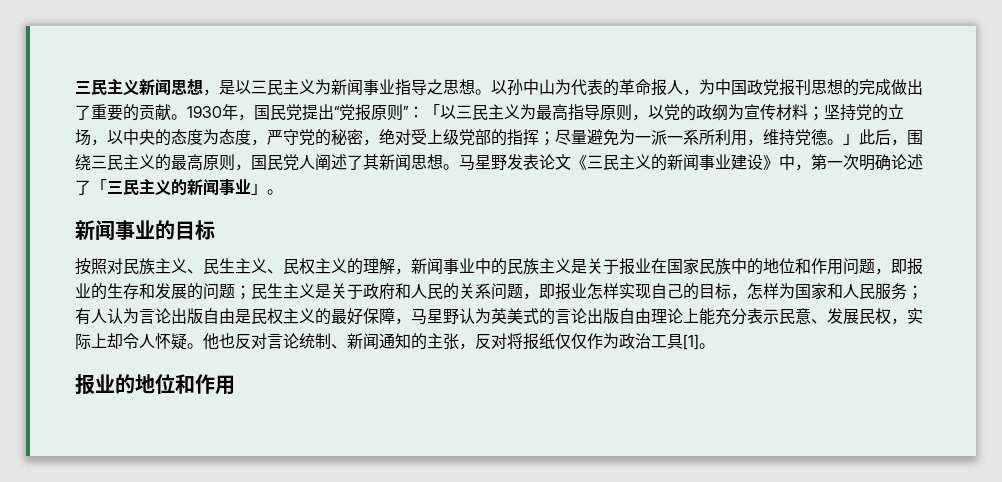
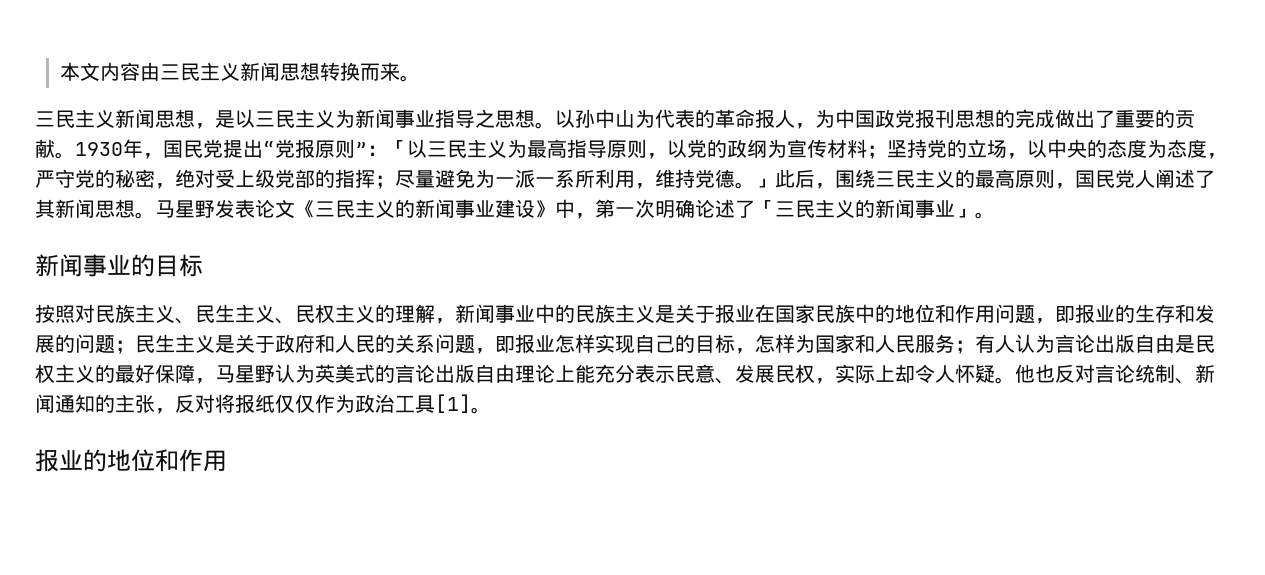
(75, 87) none -> [60,62,421,82] 本文内容由三民主义新闻思想转换而来。 //

